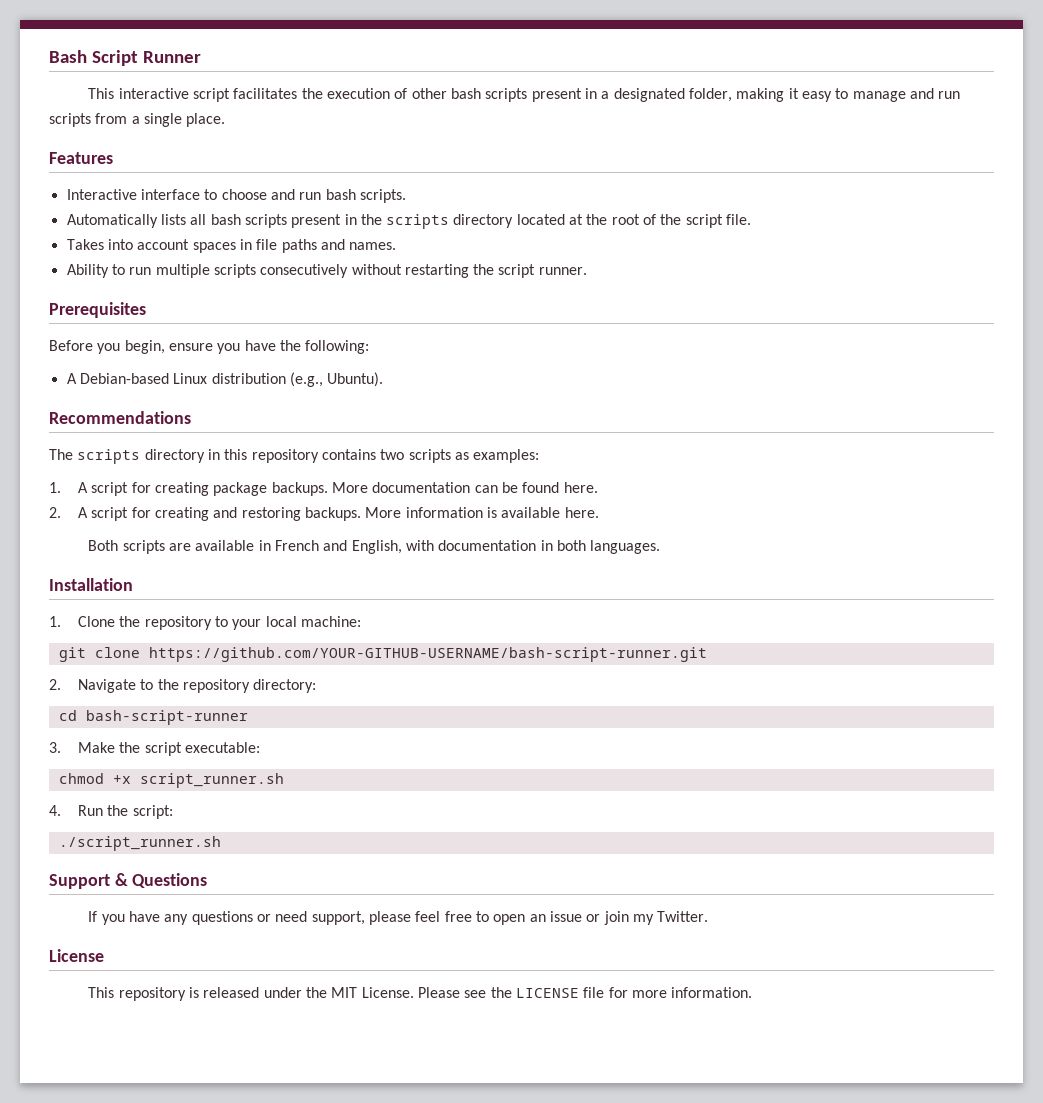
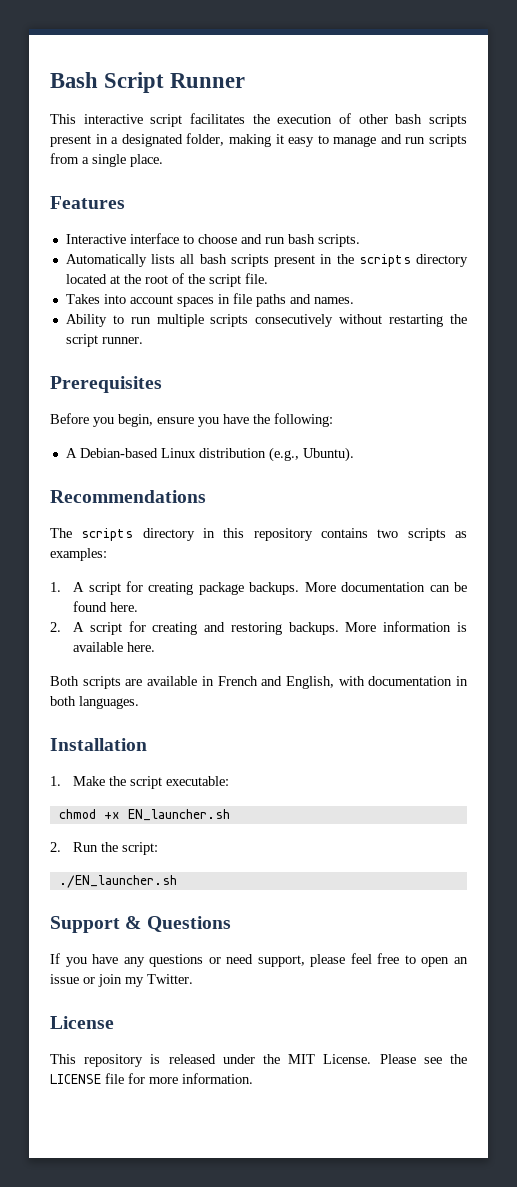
[78,616,361,630] [58,647,707,662] [49,679,317,693] [58,710,248,725] [49,742,61,753] Clone the repository to your local machine: // git clone https://github.com/YOUR-GITHUB-USERNAME/bash-script-runner.git // 2. Navigate to the repository directory: // cd bash-script-runner // 3. -> (61, 781) none
[139,773,284,788] [49,805,61,816] script_runner.sh // 4. -> [127,809,230,821] [50,842,61,852] EN_launcher.sh // 2.
[58,836,221,851] ./script_runner.sh -> [58,875,177,888] ./EN_launcher.sh

